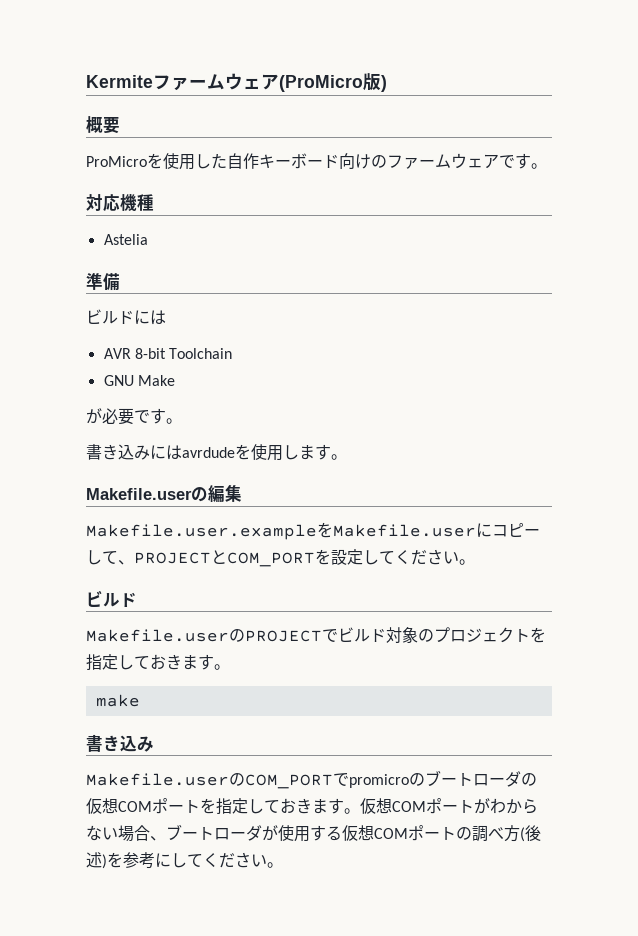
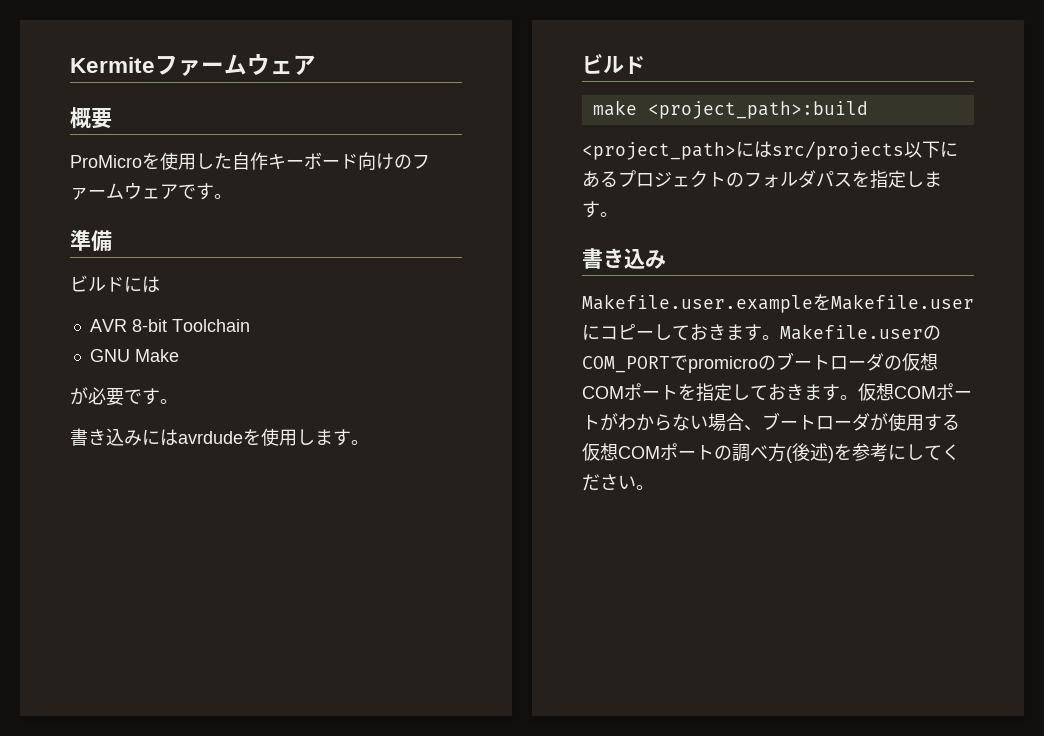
[279,73,387,92] (ProMicro版) -> (316, 65) none
[86,194,154,212] [103,234,148,245] // 対応機種 // Astelia -> (232, 196) none
[86,485,242,502] Makefile.userの編集 -> [582,54,645,74] [592,100,868,119] [582,141,958,160] [582,170,942,189] [582,201,618,218] [582,248,666,269] ビルド // make <project_path>:build // <project_path>にはsrc/projects以下にあるプロジェクトのフォルダパスを指定します。 // 書き込み
[118,549,475,567] [86,590,137,607] [86,627,546,643] [86,654,230,671] [95,694,140,707] [86,734,154,752] 、PROJECTとCOM_PORTを設定してください。 // ビルド // Makefile.userのPROJECTでビルド対象のプロジェクトを指定しておきます。 // make // 書き込み // -> [690,324,780,341] おきます。

